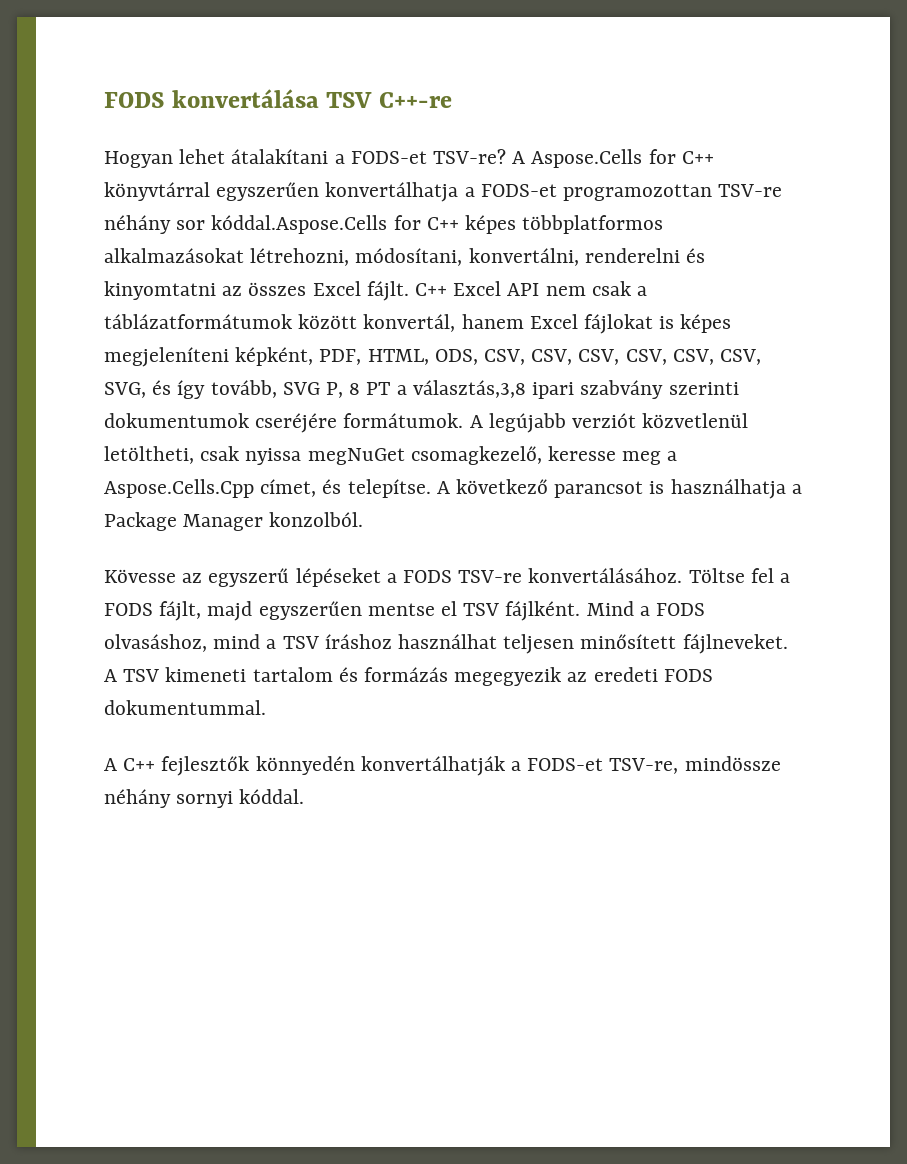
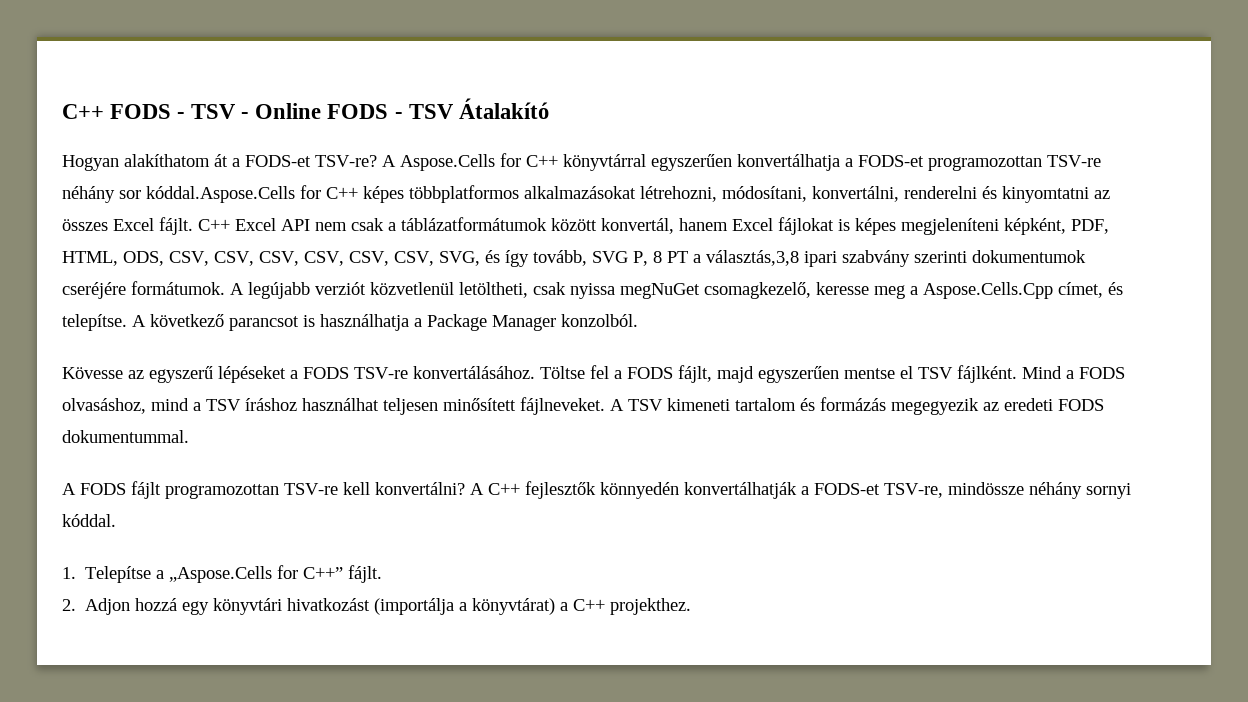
[104,89,452,108] FODS konvertálása TSV C++-re -> [62,98,549,119] C++ FODS - TSV - Online FODS - TSV Átalakító
[179,149,329,164] lehet átalakítani -> [124,154,228,167] alakíthatom át
(117, 764) none -> [80,481,484,499] FODS fájlt programozottan TSV-re kell konvertálni? A
(305, 796) none -> [62,565,383,583] [62,598,692,615] // 1. Telepítse a „Aspose.Cells for C++” fájlt. // 2. Adjon hozzá egy könyvtári hivatkozást (importálja a könyvtárat) a C++ projekthez.

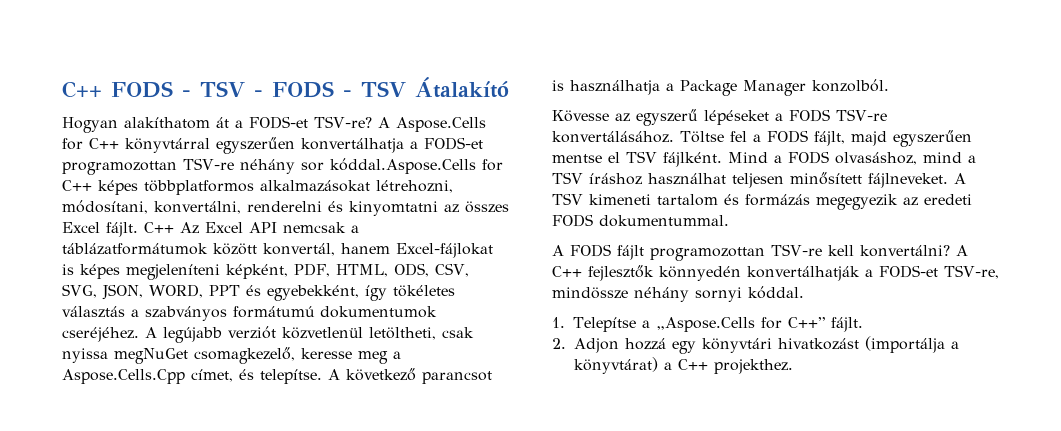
[255,103,322,119] Online -> (263, 93) none
(230, 225) none -> [180,222,199,234] Az
[315,218,384,231] nem csak -> [283,222,346,233] nemcsak
[732,217,834,235] Excel fájlokat -> [396,243,493,258] Excel-fájlokat
[214,250,1086,267] [62,281,225,299] CSV, CSV, CSV, CSV, CSV, SVG, és így tovább, SVG P, 8 PT a választás,3,8 ipari szabvány szerinti dokumentumok cseréjére formátumok. -> [62,284,455,301] [62,306,437,321] [62,327,139,342] SVG, JSON, WORD, PPT és egyebekként, így tökéletes választás a szabványos formátumú dokumentumok cseréjéhez.

